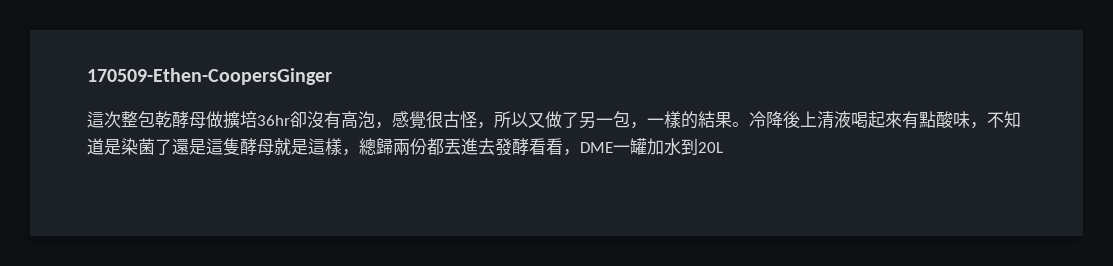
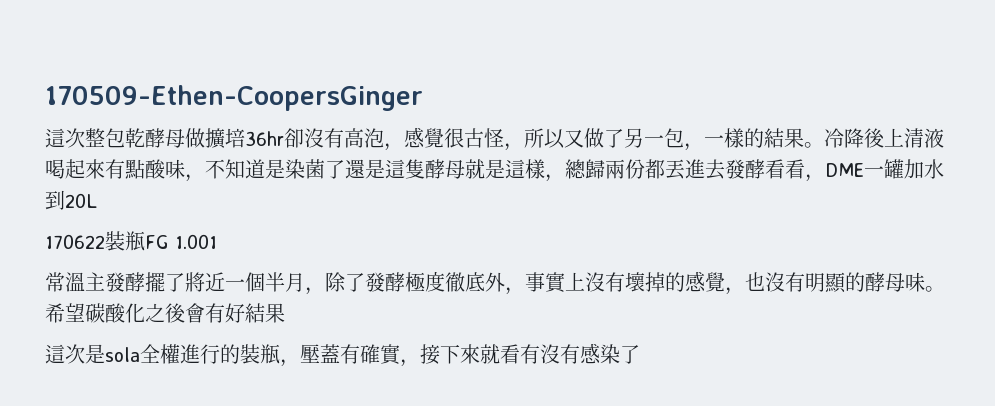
(723, 147) none -> [45,231,217,251] [45,271,945,295] [45,303,285,323] [45,343,640,367] // 170622裝瓶FG 1.001 // 常溫主發酵擺了將近一個半月，除了發酵極度徹底外，事實上沒有壞掉的感覺，也沒有明顯的酵母味。希望碳酸化之後會有好結果 // 這次是sola全權進行的裝瓶，壓蓋有確實，接下來就看有沒有感染了

